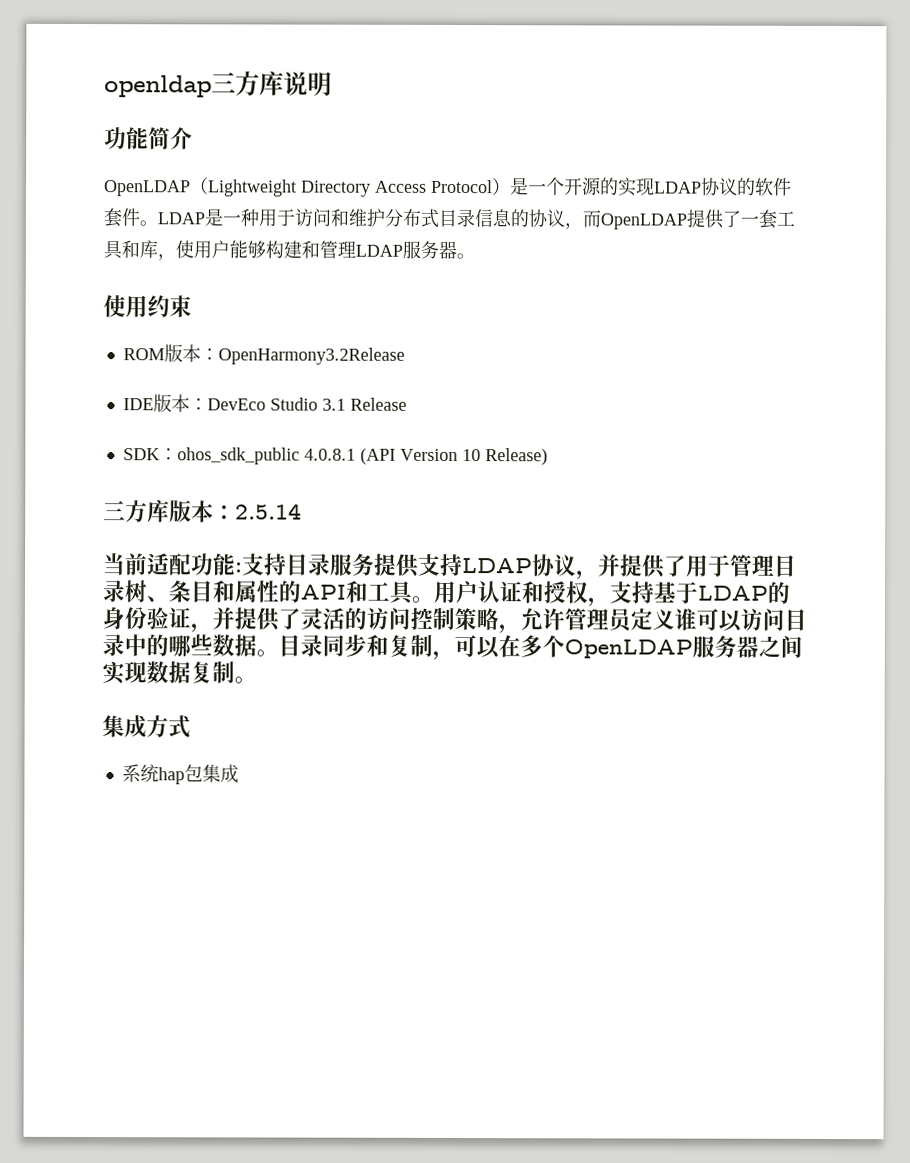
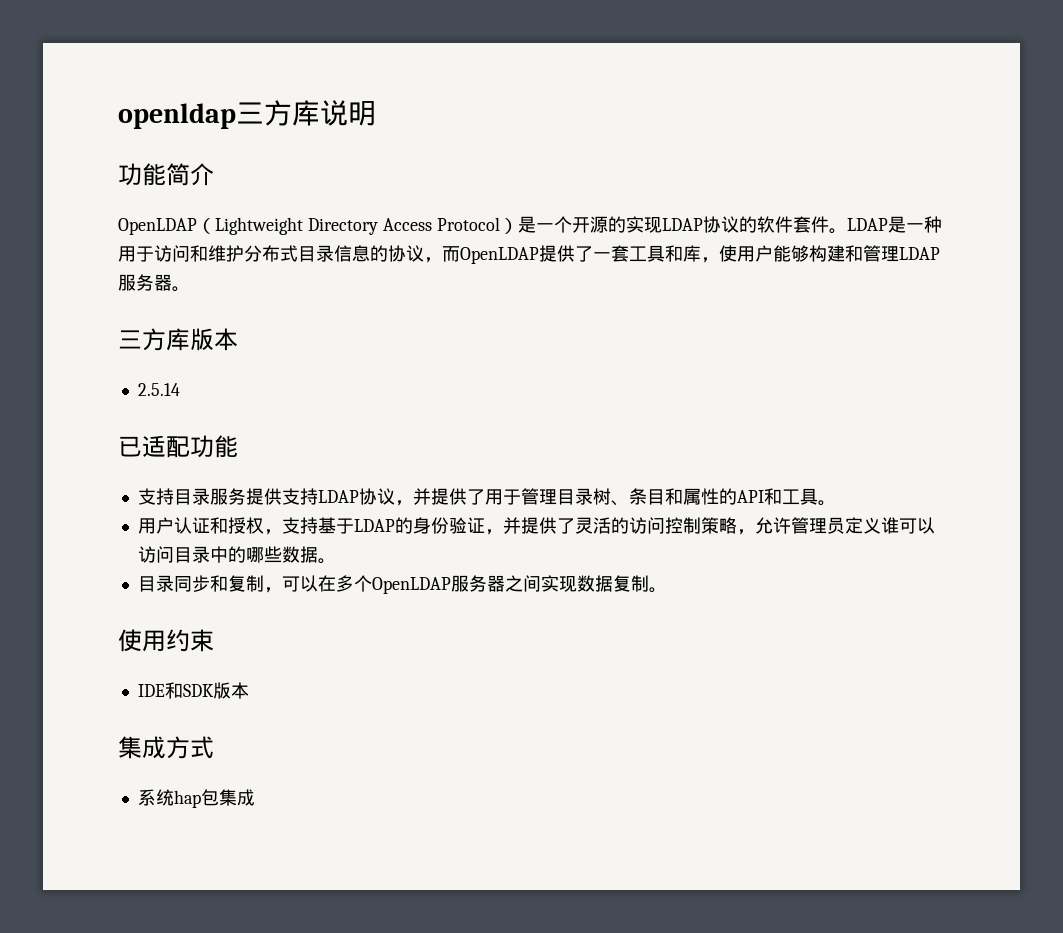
[103,295,192,318] [122,344,405,365] [122,394,407,413] [122,447,548,466] // 使用约束 // ROM版本：OpenHarmony3.2Release // IDE版本：DevEco Studio 3.1 Release // SDK：ohos_sdk_public 4.0.8.1 (API Version 10 Release) -> (190, 289) none
[213,505,236,520] ： -> (238, 339) //
[103,553,148,576] 当前 -> [118,436,142,457] 已
[235,562,243,573] : -> (238, 446) //
(434, 599) none -> (836, 503) //
(279, 653) none -> (336, 561) //
(257, 680) none -> [118,629,214,652] [137,682,249,699] // 使用约束 // IDE和SDK版本

